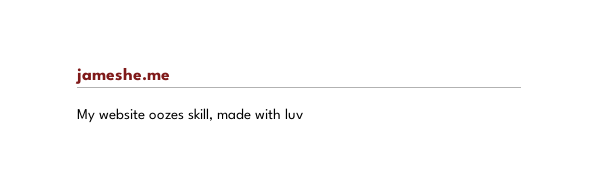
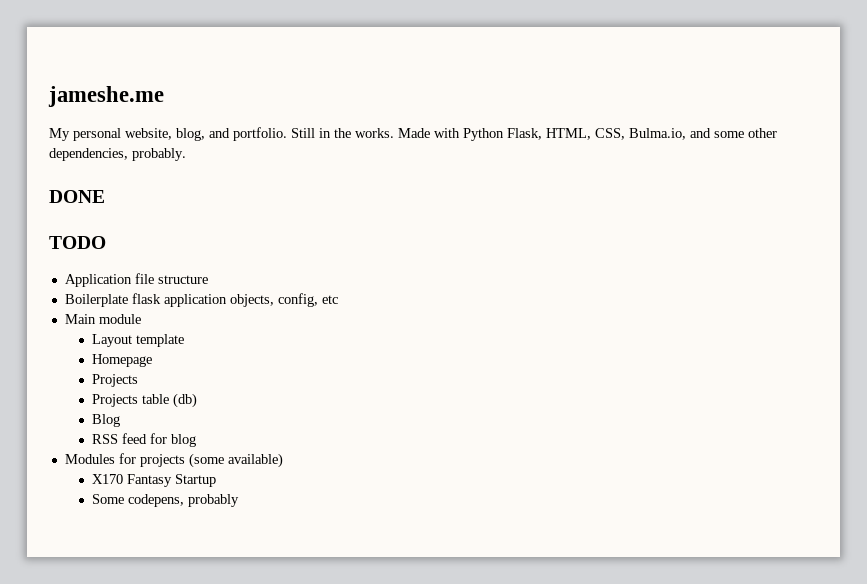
[99,108,304,121] website oozes skill, made with luv -> [73,127,777,141] [49,148,186,161] [49,190,105,203] [49,236,106,249] [64,273,208,287] [64,293,338,307] [64,314,141,324] [92,334,185,347] [92,354,153,367] [92,374,139,387] [92,393,198,408] [92,414,121,427] [92,433,197,447] [64,453,283,468] [92,474,217,487] [92,494,240,507] personal website, blog, and portfolio. Still in the works. Made with Python Flask, HTML, CSS, Bulma.io, and some other dependencies, probably. // DONE // TODO // Application file structure // Boilerplate flask application objects, config, etc // Main module // Layout template // Homepage // Projects // Projects table (db) // Blog // RSS feed for blog // Modules for projects (some available) // X170 Fantasy Startup // Some codepens, probably

